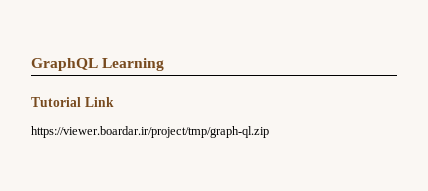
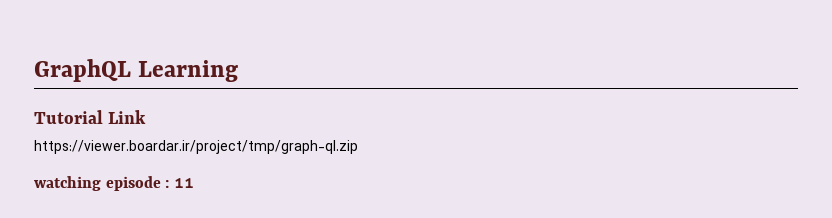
(269, 132) none -> [34,176,195,191] // watching episode : 11

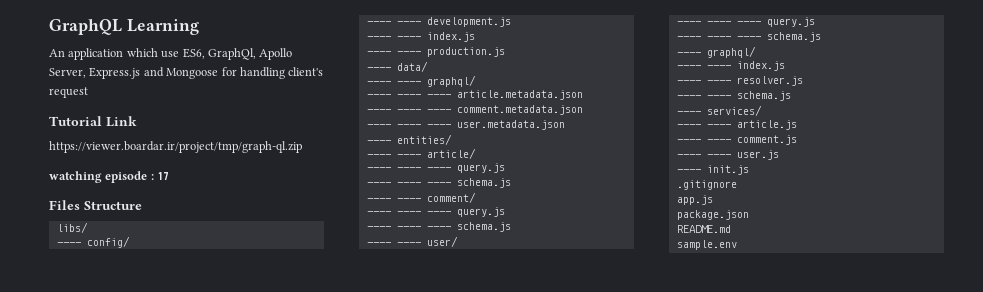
(239, 71) none -> [49,48,293,60] [49,67,324,79] [49,87,88,98] // An application which use ES6, GraphQl, Apollo Server, Express.js and Mongoose for handling client's request
[174,177,195,188] 11 -> [157,172,170,180] [49,200,142,210] [56,222,88,233] [56,236,130,248] [366,17,511,27] [366,32,475,42] [366,47,505,57] [366,61,428,72] [366,75,476,87] [366,90,583,100] [366,105,583,115] [366,120,565,130] [366,134,452,145] [366,148,476,159] [366,163,505,173] [366,178,511,188] [366,192,476,203] [366,207,505,217] [366,222,511,232] [366,236,458,247] [676,17,815,27] [676,32,821,42] [676,46,756,58] [676,61,785,71] [676,76,803,86] [676,91,791,101] [676,105,762,116] [676,120,797,130] [676,135,797,145] [676,150,779,160] [676,165,749,175] [676,180,737,190] [676,195,713,205] [676,210,749,220] [676,225,731,233] [676,240,737,250] 17 // Files Structure // libs/ // ---- config/ // ---- ---- development.js // ---- ---- index.js // ---- ---- production.js // ---- data/ // ---- ---- graphql/ // ---- ---- ---- article.metadata.json // ---- ---- ---- comment.metadata.json // ---- ---- ---- user.metadata.json // ---- entities/ // ---- ---- article/ // ---- ---- ---- query.js // ---- ---- ---- schema.js // ---- ---- comment/ // ---- ---- ---- query.js // ---- ---- ---- schema.js // ---- ---- user/ // ---- ---- ---- query.js // ---- ---- ---- schema.js // ---- graphql/ // ---- ---- index.js // ---- ---- resolver.js // ---- ---- schema.js // ---- services/ // ---- ---- article.js // ---- ---- comment.js // ---- ---- user.js // ---- init.js // .gitignore // app.js // package.json // README.md // sample.env

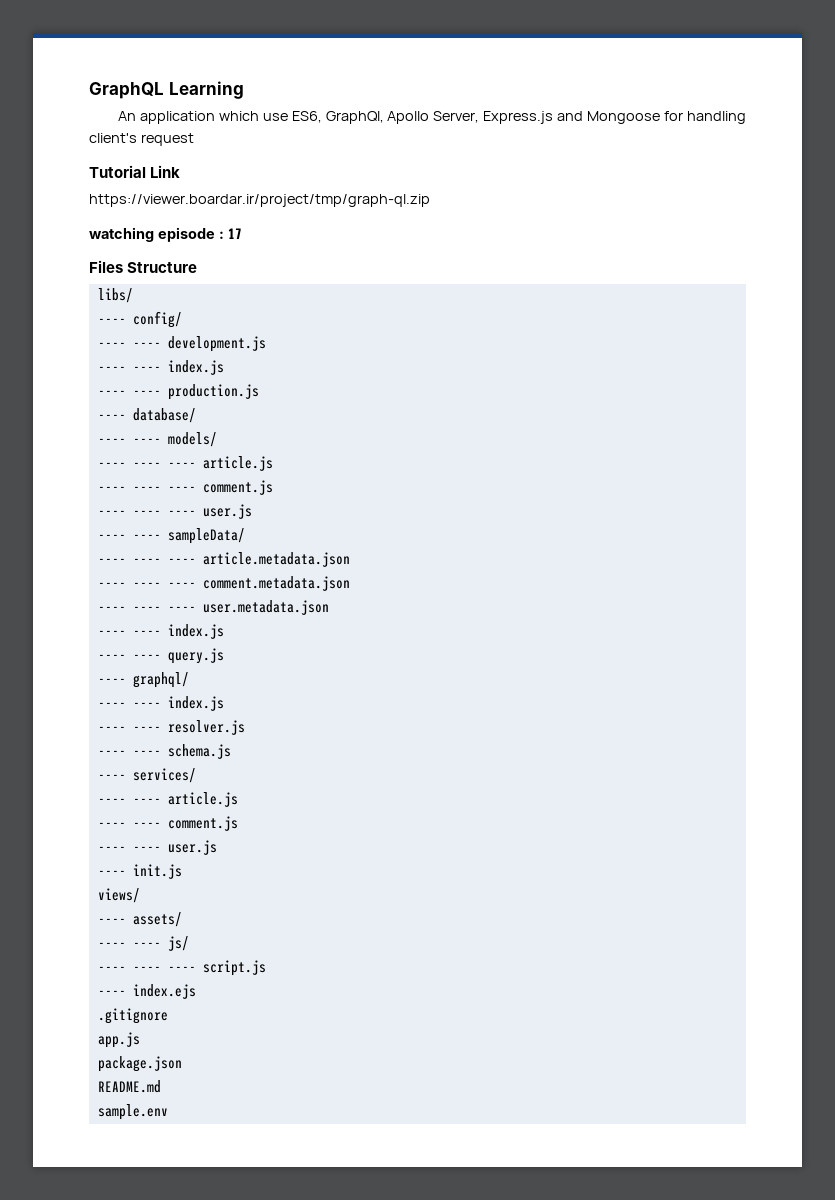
[396,61,428,72] [366,75,476,87] data/ // ---- ---- graphql/ -> [132,408,196,423] [97,432,217,447] [97,456,273,471] [97,480,273,495] [97,504,252,519] [97,528,245,544] database/ // ---- ---- models/ // ---- ---- ---- article.js // ---- ---- ---- comment.js // ---- ---- ---- user.js // ---- ---- sampleData/
[396,134,452,145] [366,148,476,159] [366,163,505,173] [366,178,511,188] [366,192,476,203] [366,207,505,217] [366,222,511,232] [366,236,458,247] [676,17,815,27] [676,32,821,42] entities/ // ---- ---- article/ // ---- ---- ---- query.js // ---- ---- ---- schema.js // ---- ---- comment/ // ---- ---- ---- query.js // ---- ---- ---- schema.js // ---- ---- user/ // ---- ---- ---- query.js // ---- ---- ---- schema.js -> [132,624,224,639] [97,648,224,664] ---- index.js // ---- ---- query.js
(749, 170) none -> [97,888,140,903] [97,912,182,927] [97,936,189,951] [97,960,266,976] [97,984,196,999] // views/ // ---- assets/ // ---- ---- js/ // ---- ---- ---- script.js // ---- index.ejs

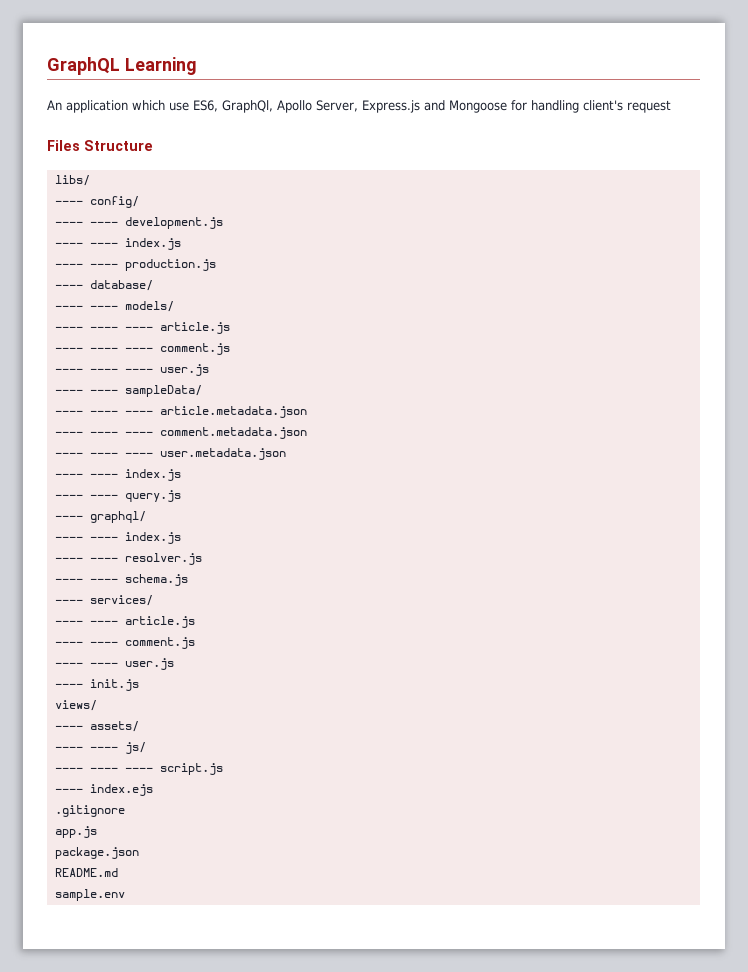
[89,165,181,178] [89,194,430,207] [89,227,242,242] // Tutorial Link // https://viewer.boardar.ir/project/tmp/graph-ql.zip // watching episode : 17 -> (671, 106) none

